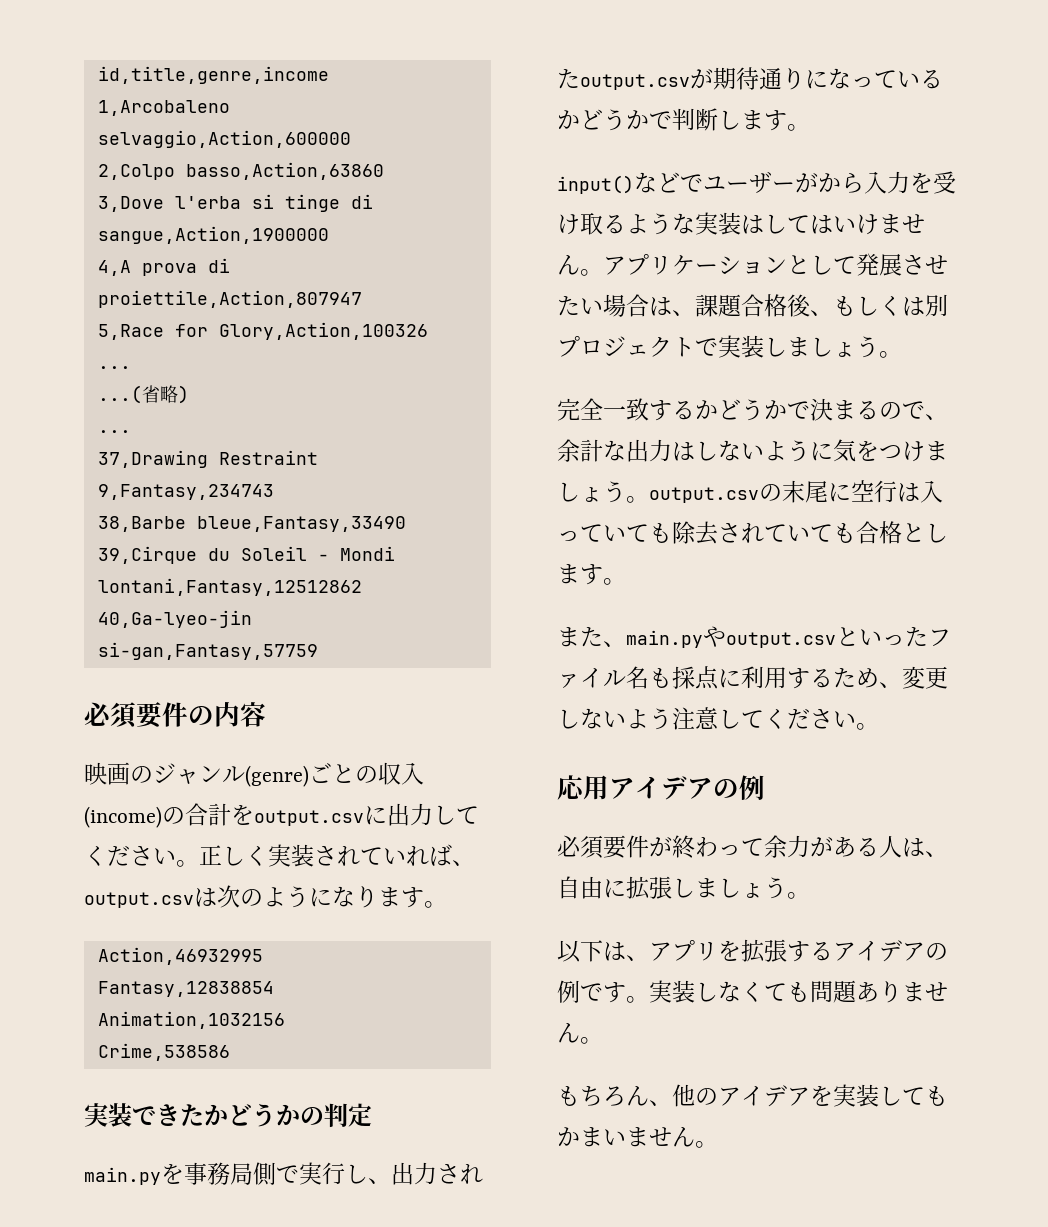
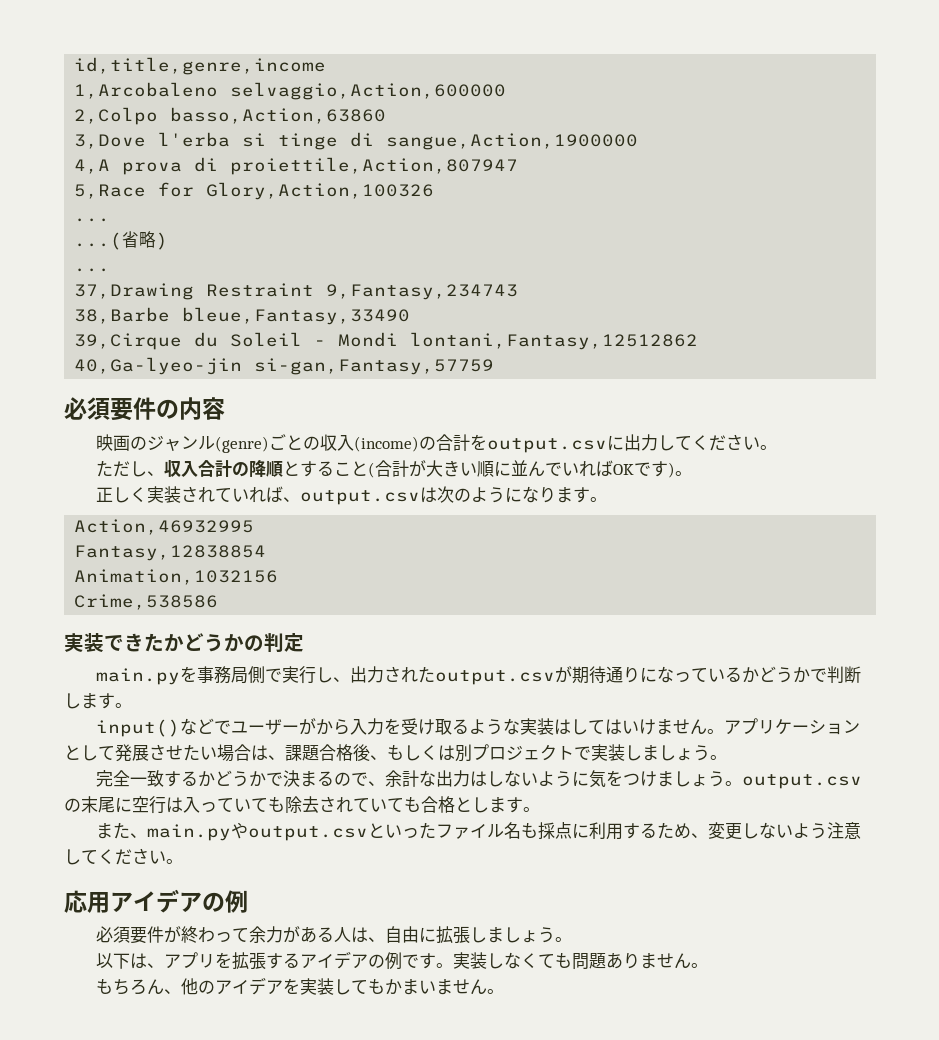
(199, 863) none -> [96,460,693,478] // ただし、収入合計の降順とすること(合計が大きい順に並んでいればOKです)。 //

